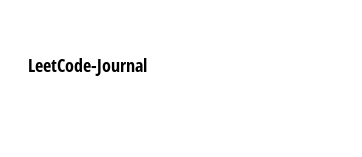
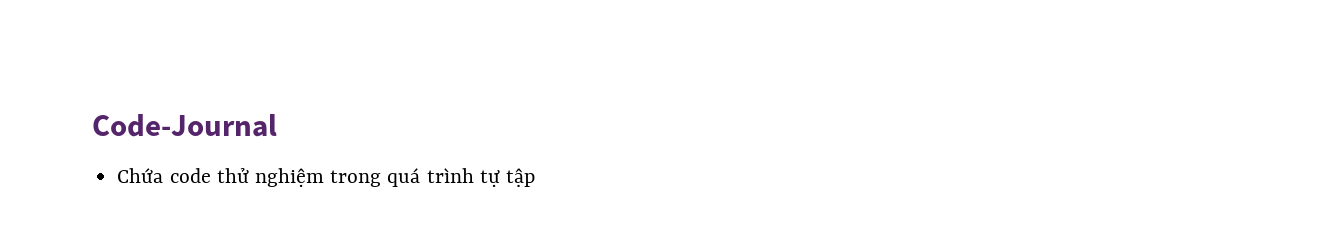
[28,58,147,76] LeetCode-Journal -> [92,114,277,137] [117,168,535,187] Code-Journal // Chứa code thử nghiệm trong quá trình tự tập

